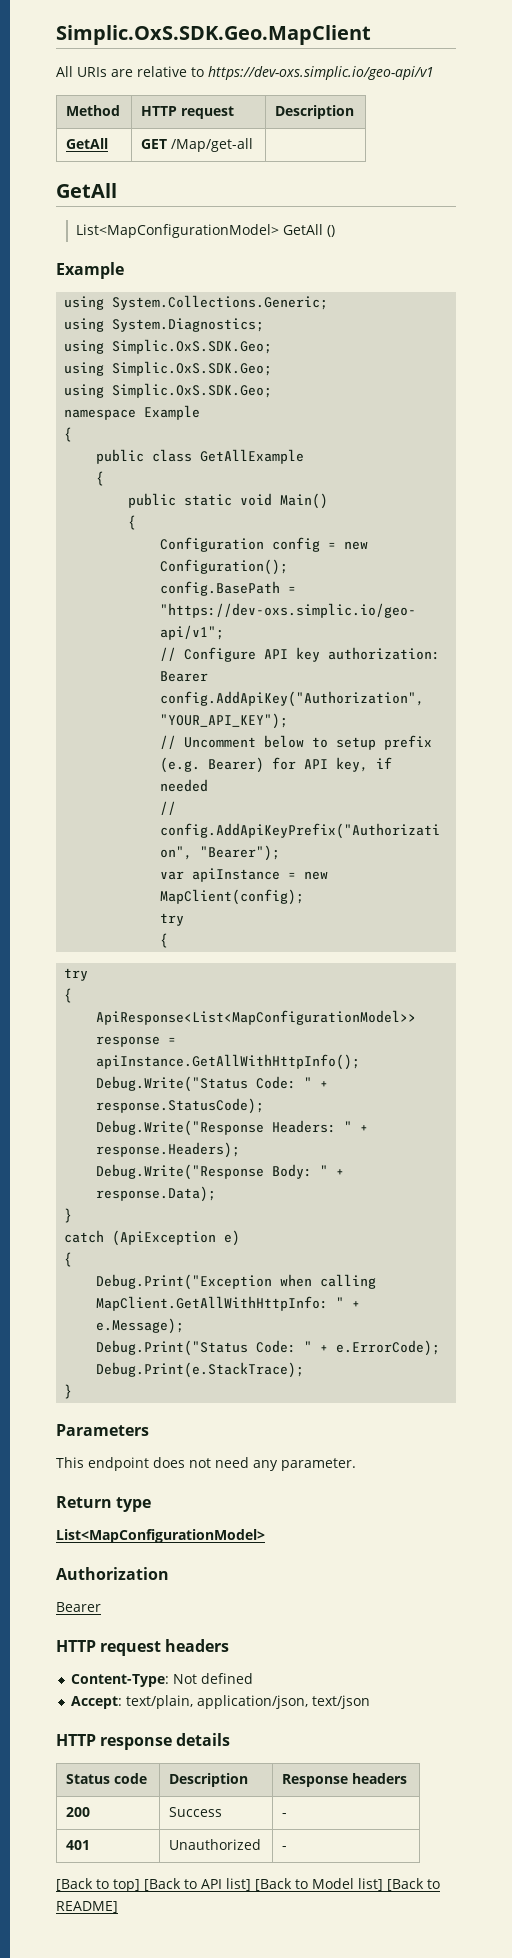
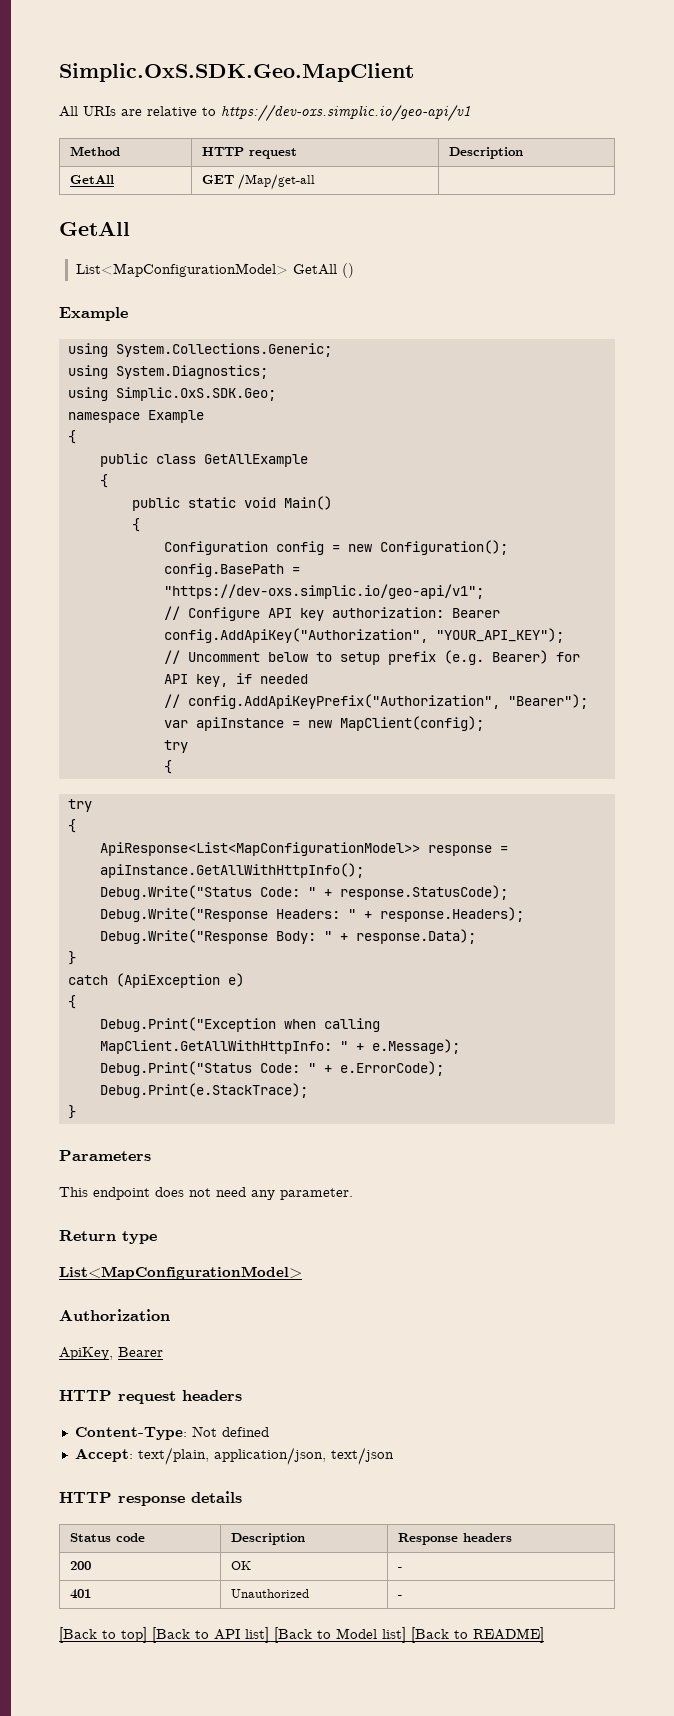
[64,361,273,376] [64,383,273,398] // using Simplic.OxS.SDK.Geo; // using Simplic.OxS.SDK.Geo; -> (276, 394) none
(169, 1573) none -> [59,1347,113,1360] ApiKey,
[169,1807,223,1817] Success -> [230,1561,251,1570] OK

